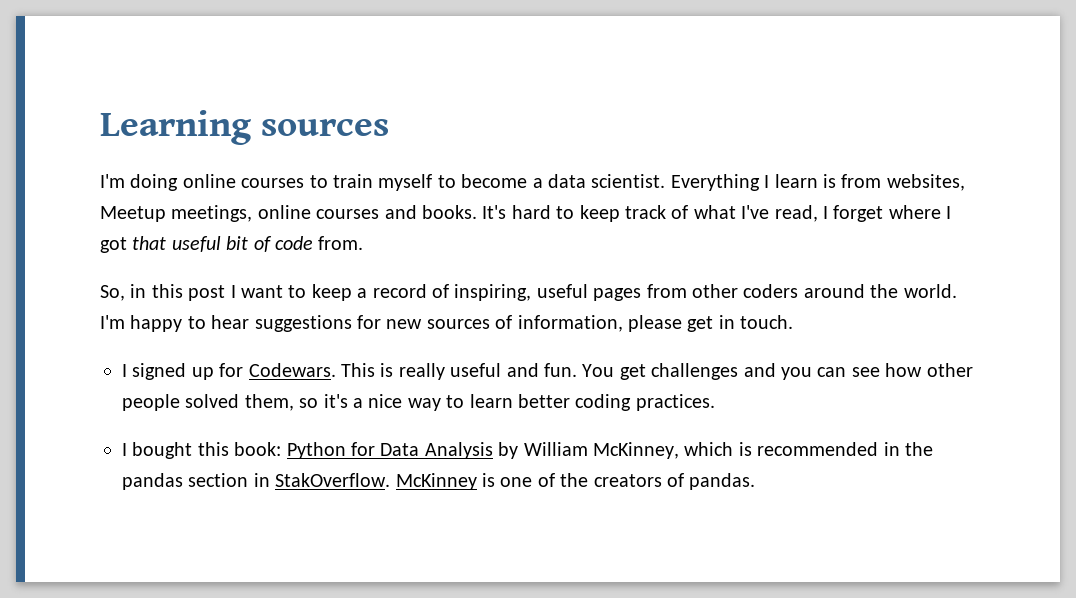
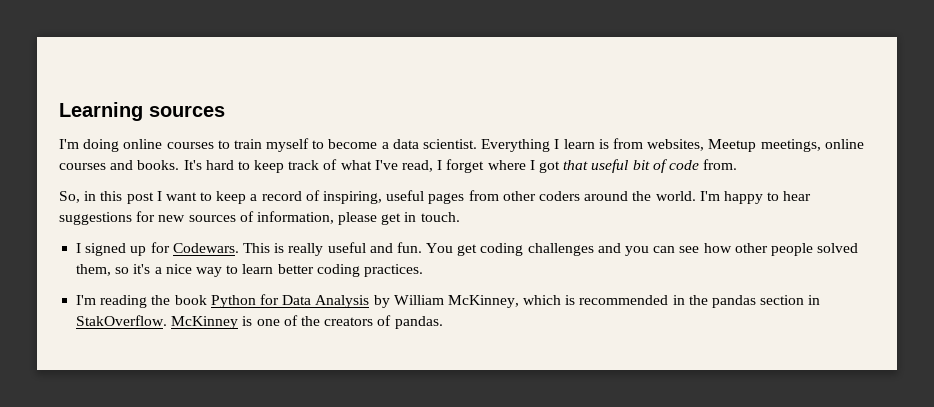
(646, 372) none -> [480,243,524,256] coding
[122,442,282,459] I bought this book: -> [76,295,207,308] I'm reading the book

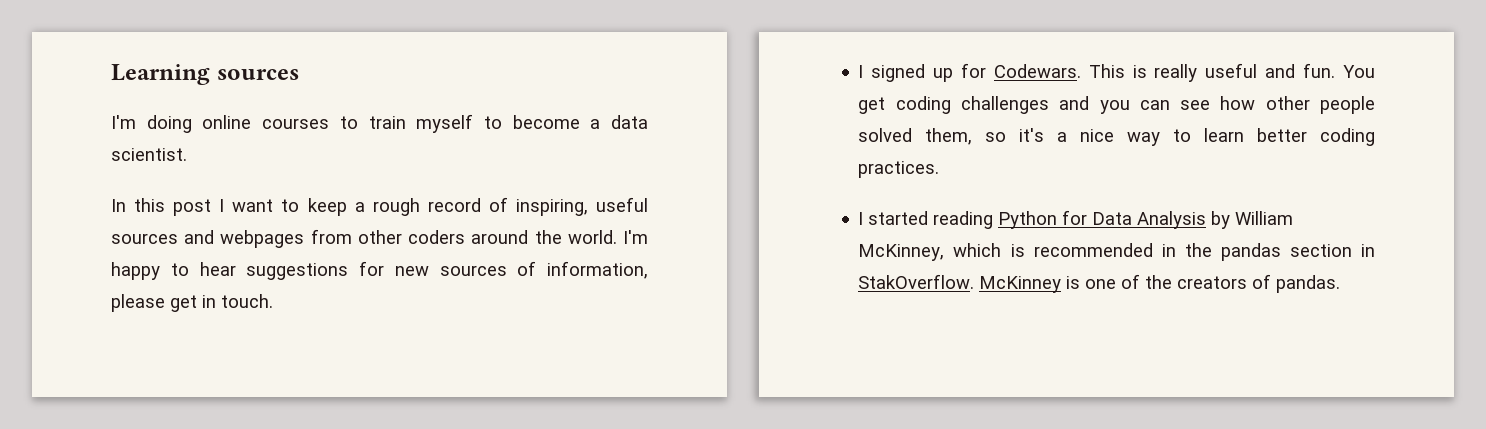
[481,138,864,152] [59,159,738,173] [59,191,97,203] Everything I learn is from websites, Meetup meetings, online courses and books. It's hard to keep track of what I've read, I forget where I got that useful bit of code from. // So, in -> [111,199,126,212] // In
(258, 197) none -> [372,198,420,216] rough
[428,193,465,204] pages -> [111,230,305,248] sources and webpages
[76,295,207,308] I'm reading the book -> [858,211,994,229] I started reading

